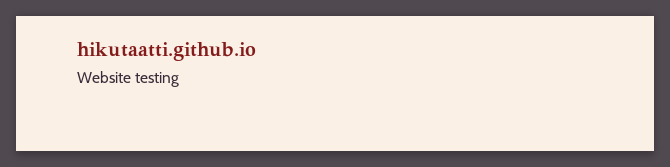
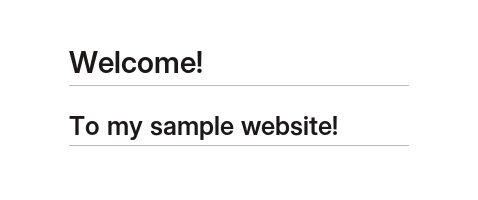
[77,42,256,61] [77,71,180,87] hikutaatti.github.io // Website testing -> [69,51,203,73] [69,116,338,140] Welcome! // To my sample website!

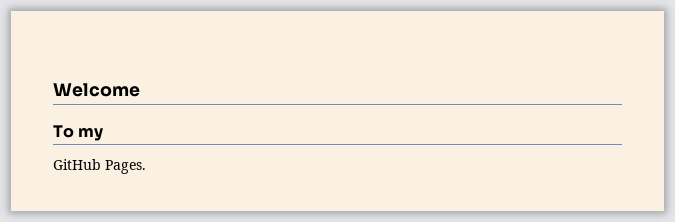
[69,51,203,73] Welcome! -> [53,83,140,97] Welcome
[149,116,338,140] sample website! -> [53,159,146,174] // GitHub Pages.

